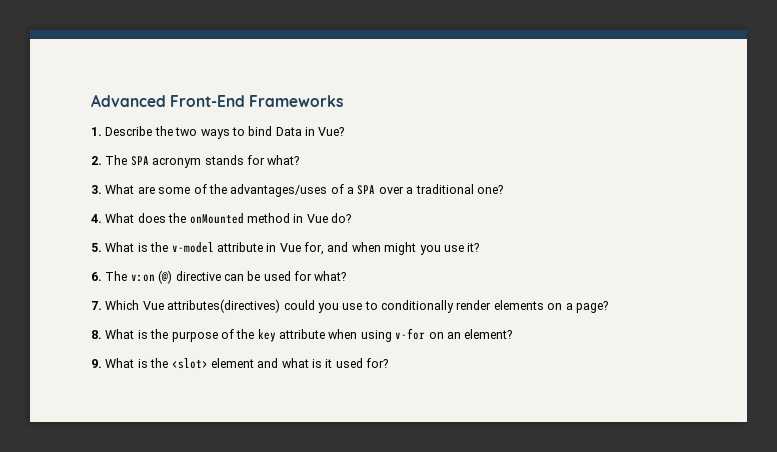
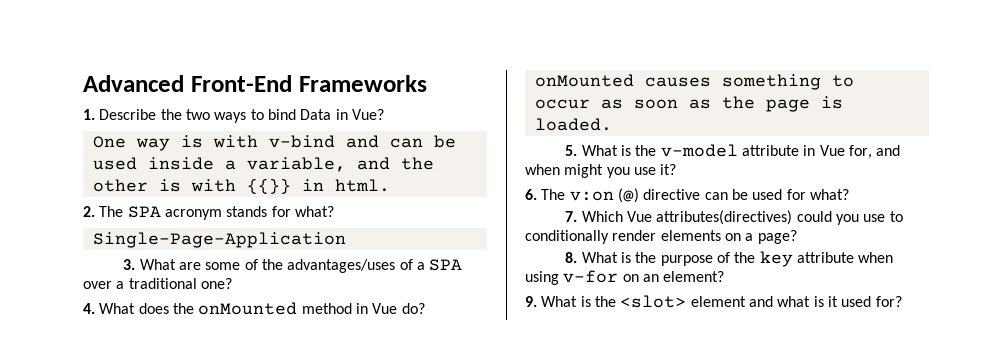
(345, 131) none -> [92,135,456,151] [92,157,434,172] [92,178,390,194] // One way is with v-bind and can be used inside a variable, and the other is with {{}} in html.
(300, 160) none -> [92,232,346,248] // Single-Page-Application
(351, 218) none -> [534,74,854,90] [534,96,843,112] [534,118,612,131] // onMounted causes something to occur as soon as the page is loaded.

